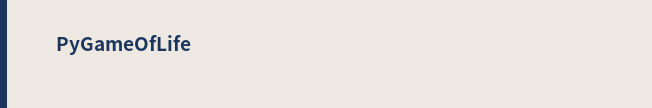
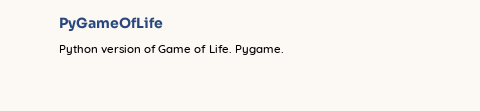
(191, 45) none -> [59,45,284,55] // Python version of Game of Life. Pygame.

